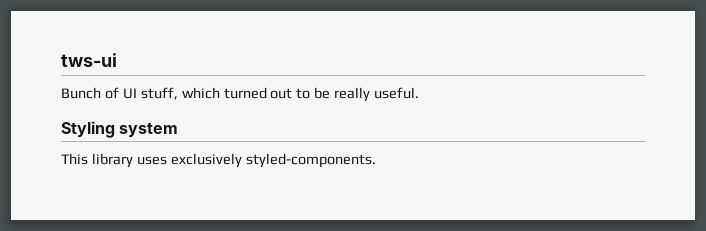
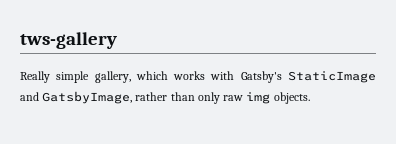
[61,53,117,67] [61,87,420,102] [61,121,179,138] [61,153,376,168] tws-ui // Bunch of UI stuff, which turned out to be really useful. // Styling system // This library uses exclusively styled-components. -> [20,32,117,49] [20,71,376,83] [20,91,310,104] tws-gallery // Really simple gallery, which works with Gatsby's StaticImage and GatsbyImage, rather than only raw img objects.

